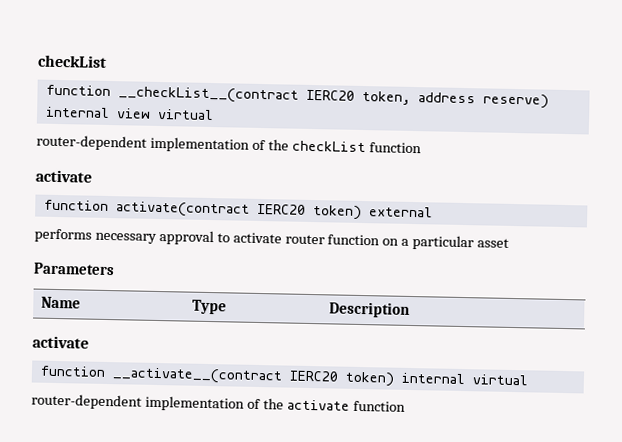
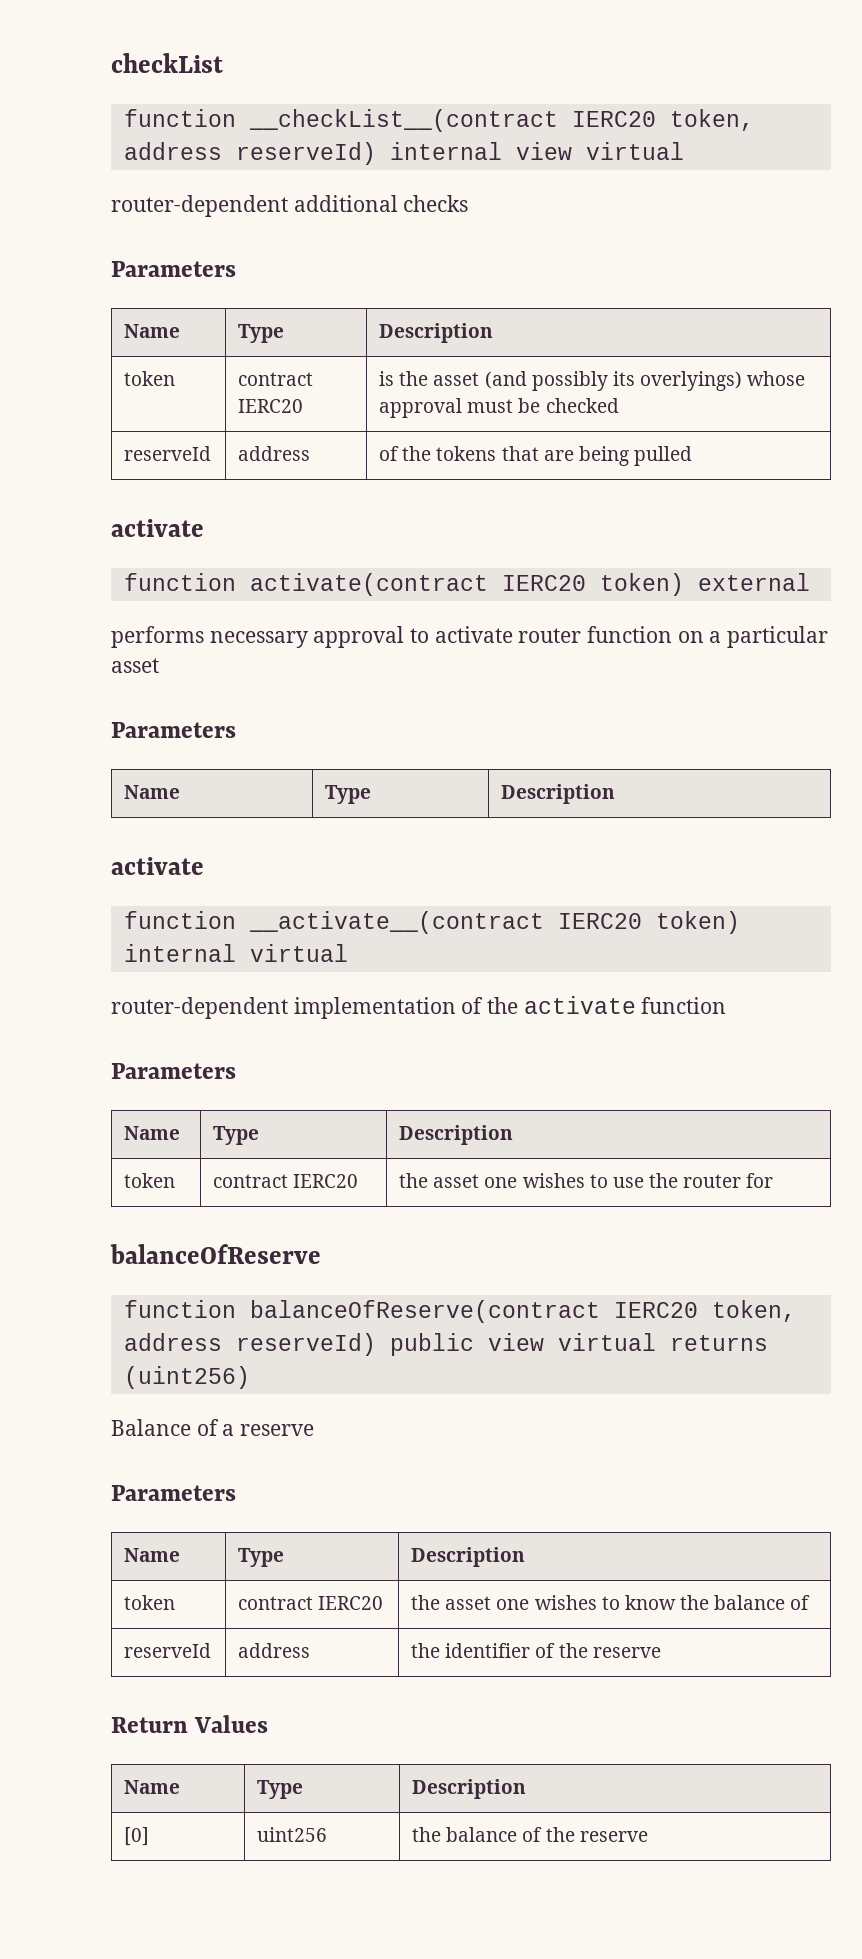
[482,93,549,109] reserve) -> [235,142,376,165] reserveId)
[149,136,422,154] implementation of the checkList function -> [293,195,469,212] [111,261,236,277] [124,324,181,338] [238,324,285,343] [379,323,494,343] [124,371,176,386] [238,372,314,386] [238,399,304,413] [379,371,806,391] [379,398,619,418] [124,446,212,461] [238,446,311,461] [379,446,692,466] additional checks // Parameters // Name | Type | Description // token | contract IERC20 | is the asset (and possibly its overlyings) whose approval must be checked // reserveId | address | of the tokens that are being pulled
(406, 406) none -> [111,1063,236,1079] [124,1126,181,1140] [213,1126,260,1145] [399,1125,514,1145] [124,1173,176,1188] [213,1174,359,1188] [399,1173,774,1188] [110,1244,321,1264] [123,1300,796,1323] [123,1333,768,1356] [123,1366,250,1389] [111,1419,315,1436] [111,1485,236,1501] [124,1548,181,1562] [238,1548,285,1567] [411,1547,526,1567] [124,1595,176,1610] [238,1596,384,1610] [411,1595,811,1610] [124,1643,212,1658] [238,1643,311,1658] [411,1643,661,1658] [111,1715,269,1733] [124,1780,181,1794] [257,1780,304,1799] [412,1779,527,1799] [124,1827,150,1846] [257,1827,328,1842] [412,1827,648,1842] // Parameters // Name | Type | Description // token | contract IERC20 | the asset one wishes to use the router for // balanceOfReserve // function balanceOfReserve(contract IERC20 token, address reserveId) public view virtual returns (uint256) // Balance of a reserve // Parameters // Name | Type | Description // token | contract IERC20 | the asset one wishes to know the balance of // reserveId | address | the identifier of the reserve // Return Values // Name | Type | Description // [0] | uint256 | the balance of the reserve

